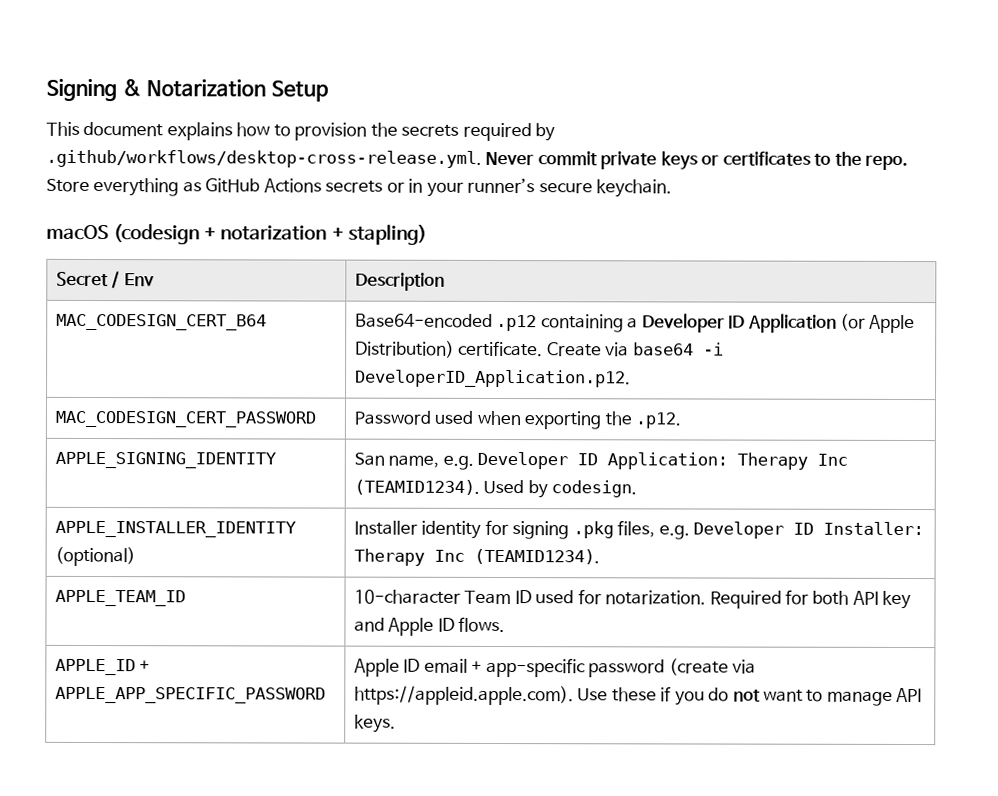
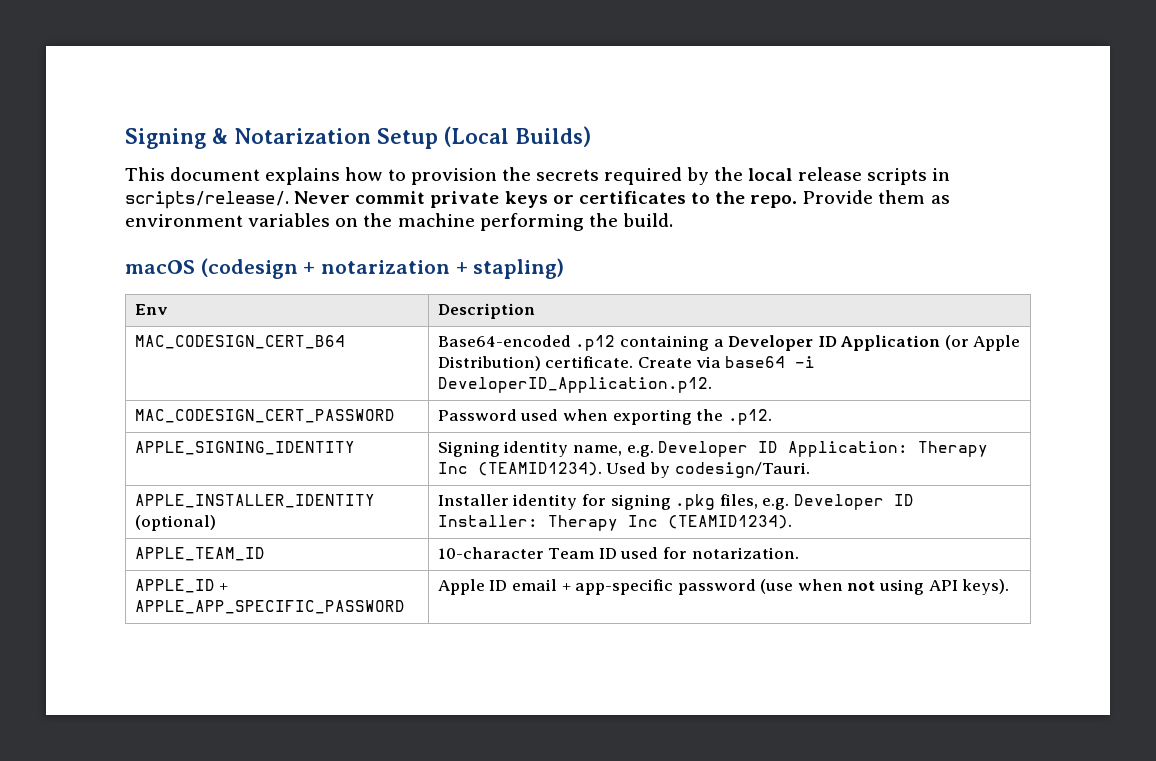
(329, 91) none -> [444,126,591,147] (Local Builds)
[46,149,482,168] .github/workflows/desktop-cross-release.yml. -> [714,167,950,185] [125,191,289,209] the local release scripts in scripts/release/.
[46,177,673,198] Store everything as GitHub Actions secrets or in your runner’s secure keychain. -> [802,190,950,204] [125,213,673,231] Provide them as environment variables on the machine performing the build.
[55,271,121,289] Secret / -> (565, 268) none
[353,452,385,466] San -> [437,441,569,457] Signing identity
[551,480,638,498] codesign. -> [674,462,811,478] codesign/Tauri.
[709,589,912,610] [353,616,506,636] Required for both API key and Apple ID flows. -> (799, 553) none
[668,658,756,676] [353,685,923,706] [353,714,396,733] (create via https://appleid.apple.com). Use these if you do not want to manage API keys. -> [760,579,1010,595] (use when not using API keys).

